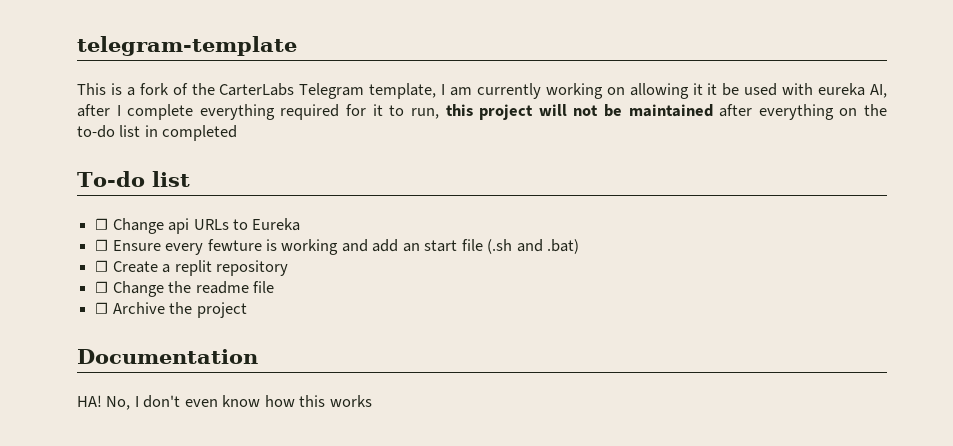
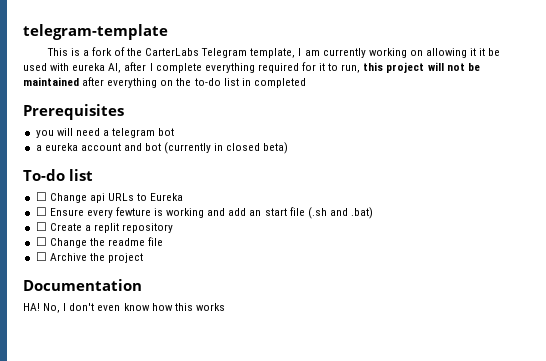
(238, 133) none -> [23,104,124,120] [35,128,175,138] [35,142,289,154] // Prerequisites // you will need a telegram bot // a eureka account and bot (currently in closed beta)

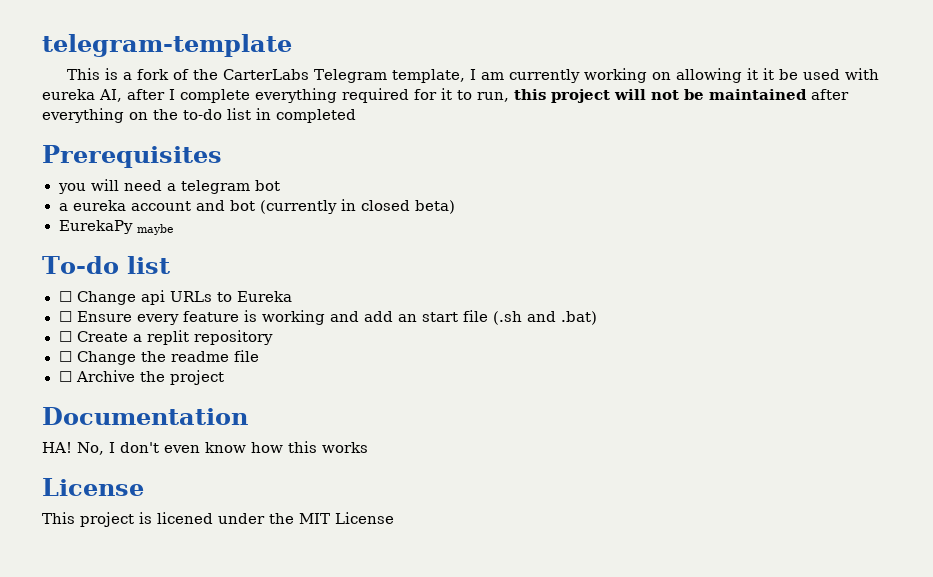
(289, 148) none -> [58,220,174,235] // EurekaPy maybe
[115,207,151,216] fewture -> [182,311,239,322] feature
(225, 307) none -> [42,478,144,496] [42,512,394,527] // License // This project is licened under the MIT License

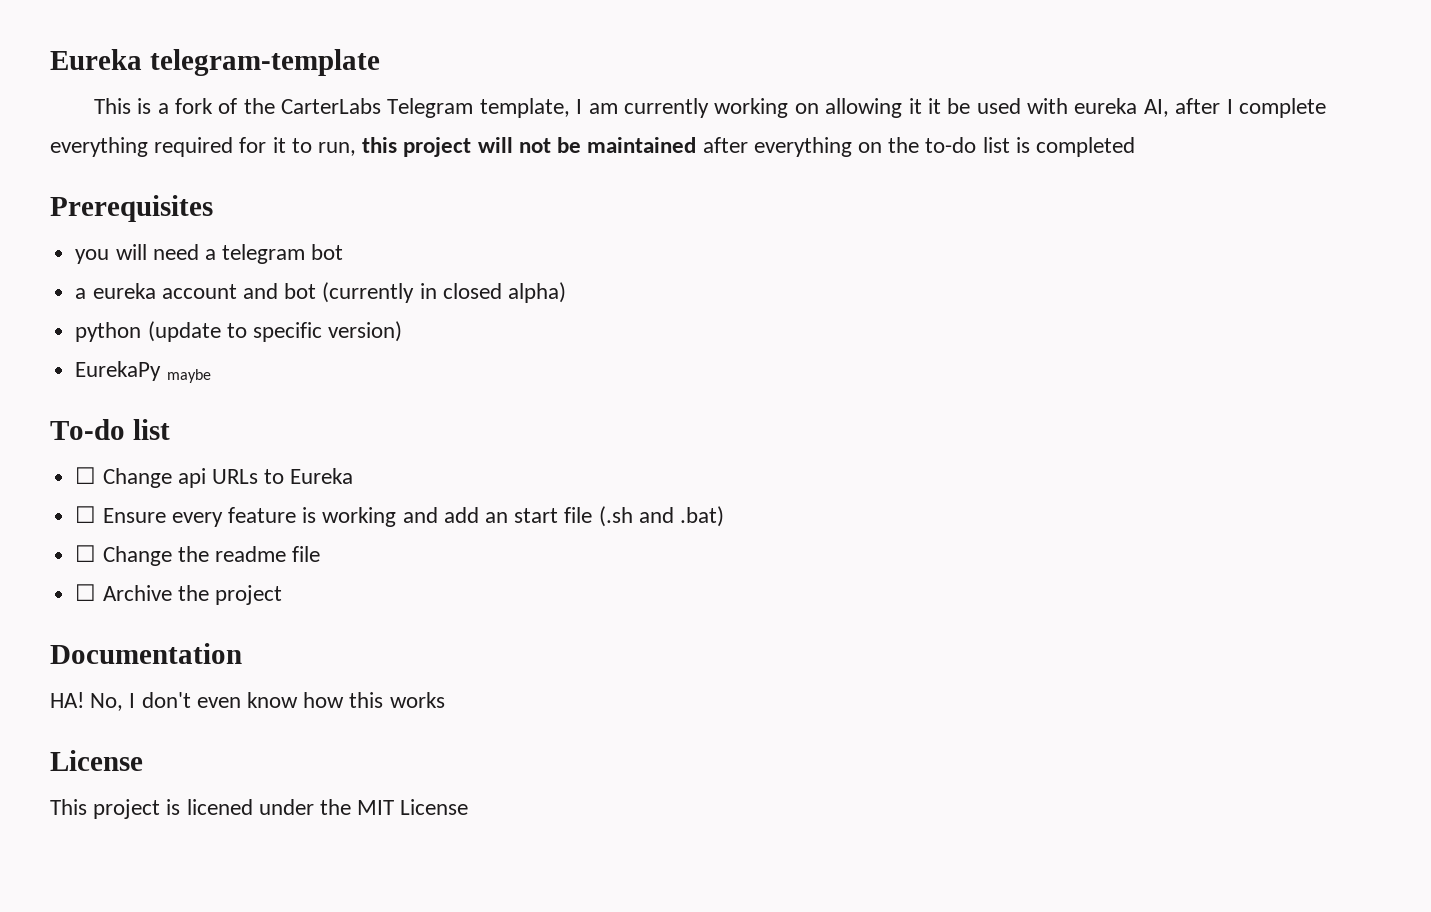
(42, 45) none -> [50,49,142,70] Eureka
[256,108,271,120] in -> [1015,137,1030,153] is
[414,200,455,214] beta) -> [507,282,566,303] [75,321,403,342] alpha) // python (update to specific version)
[58,330,273,345] // ☐ Create a replit repository -> (725, 516) none

